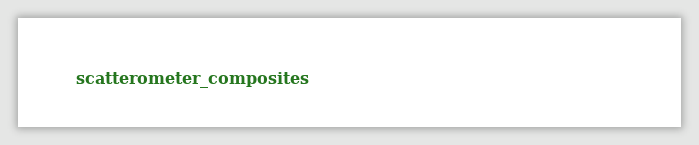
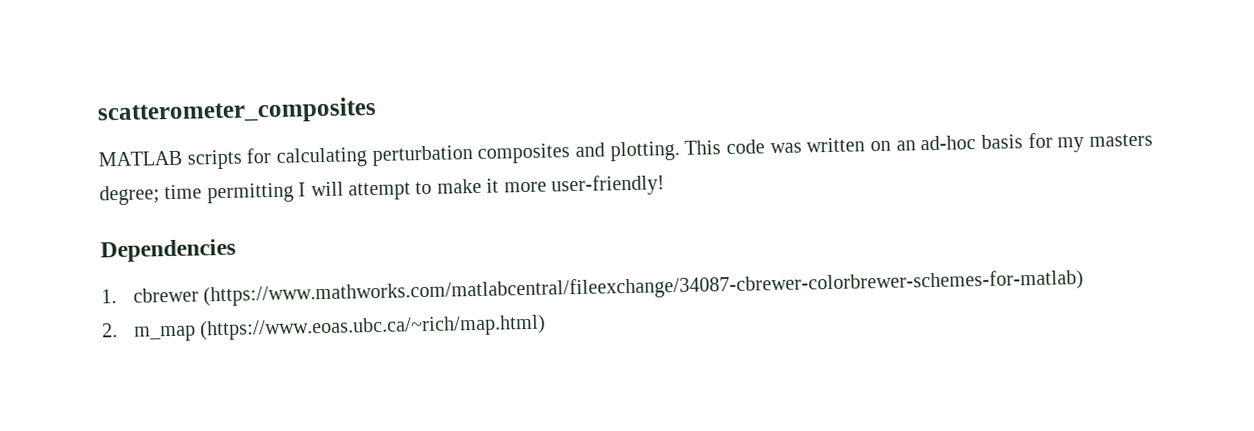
(309, 80) none -> [98,132,1153,170] [99,174,665,206] [100,238,236,263] [101,268,1085,307] [102,314,547,342] // MATLAB scripts for calculating perturbation composites and plotting. This code was written on an ad-hoc basis for my masters degree; time permitting I will attempt to make it more user-friendly! // Dependencies // 1. cbrewer (https://www.mathworks.com/matlabcentral/fileexchange/34087-cbrewer-colorbrewer-schemes-for-matlab) // 2. m_map (https://www.eoas.ubc.ca/~rich/map.html)

